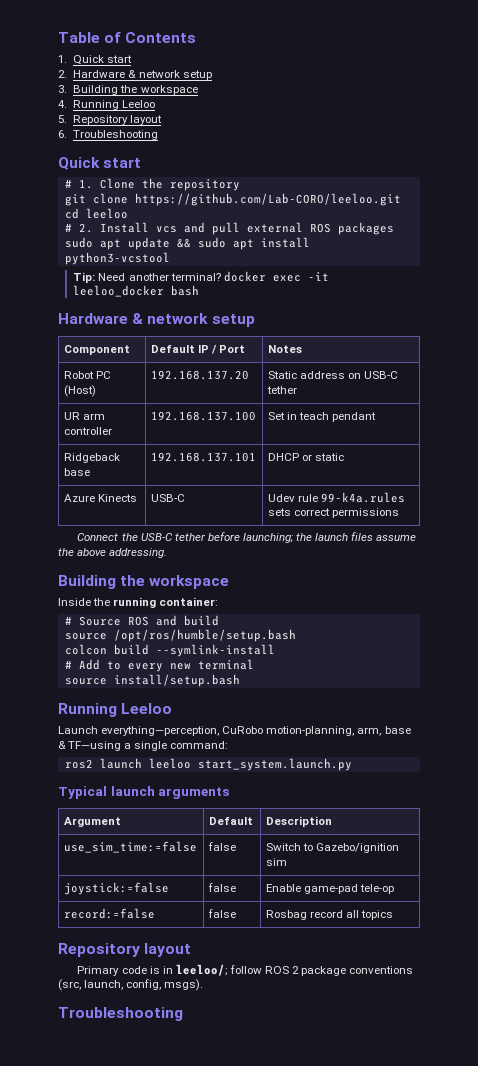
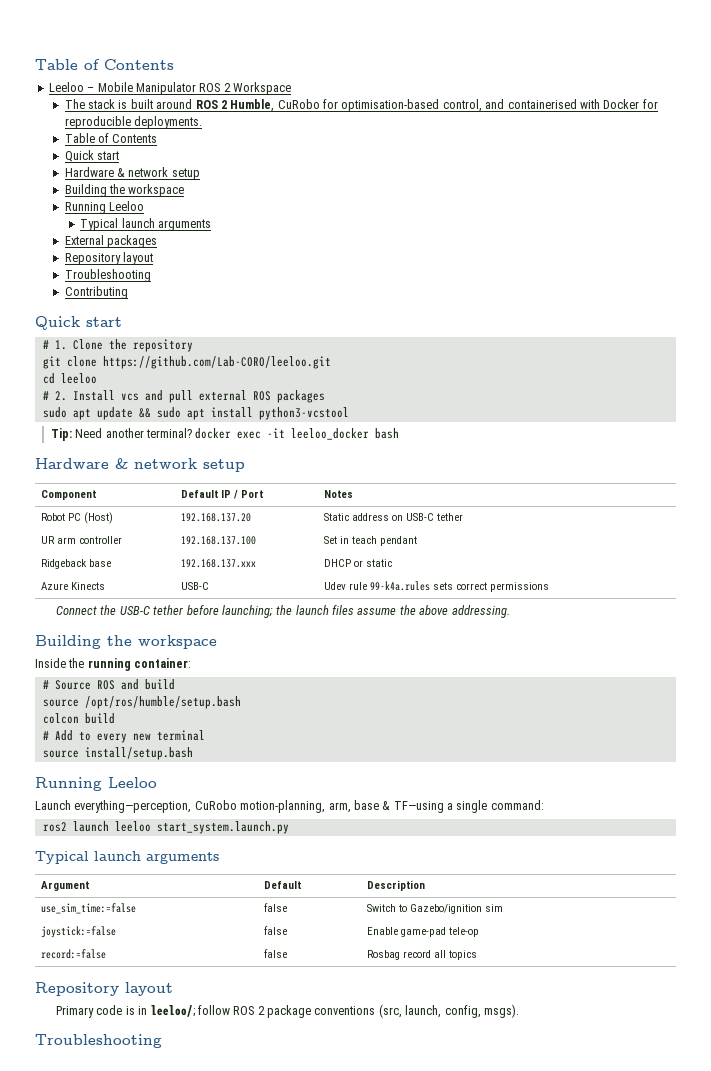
[58,32,197,43] [58,55,133,65] [58,70,212,80] [58,85,198,95] [58,100,156,110] [58,115,163,125] [58,130,159,140] Table of Contents // 1. Quick start // 2. Hardware & network setup // 3. Building the workspace // 4. Running Leeloo // 5. Repository layout // 6. Troubleshooting -> [35,59,174,70] [48,82,291,95] [64,99,658,112] [64,116,202,129] [64,133,158,143] [64,150,119,162] [64,167,200,180] [64,184,185,197] [64,201,144,214] [80,218,212,231] [64,235,157,248] [64,252,153,265] [64,269,151,282] [64,286,128,299] Table of Contents // Leeloo – Mobile Manipulator ROS 2 Workspace // The stack is built around ROS 2 Humble, CuRobo for optimisation-based control, and containerised with Docker for reproducible deployments. // Table of Contents // Quick start // Hardware & network setup // Building the workspace // Running Leeloo // Typical launch arguments // External packages // Repository layout // Troubleshooting // Contributing
[150,452,256,462] 192.168.137.101 -> [180,559,256,568] 192.168.137.xxx
[155,644,275,657] --symlink-install -> (115, 718) none

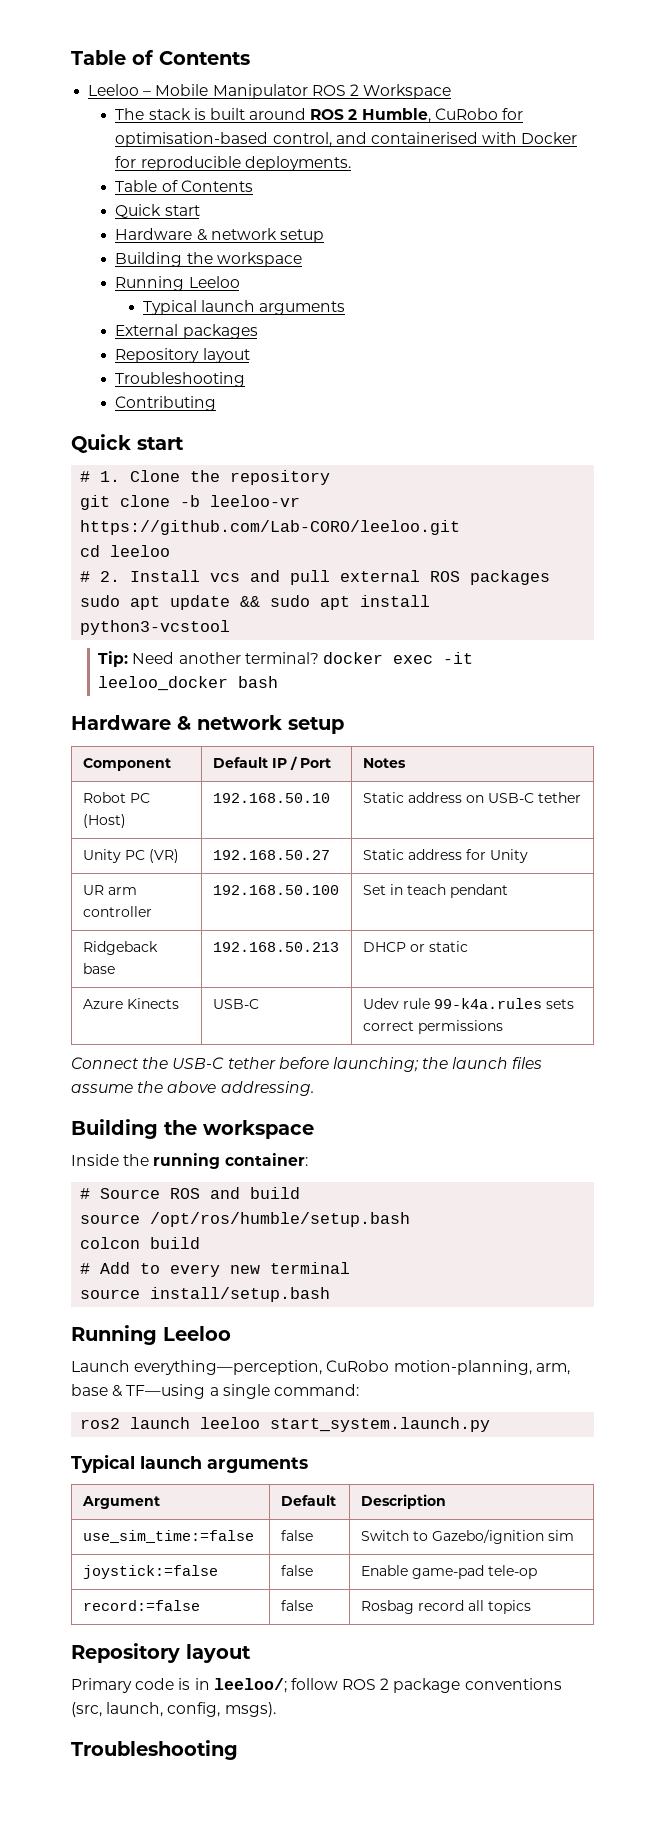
(97, 361) none -> [180,495,301,507] -b leeloo-vr
[180,513,251,522] 192.168.137.20 -> [212,793,330,803] 192.168.50.10
(463, 517) none -> [82,849,179,863] [212,850,330,860] [362,849,528,863] // Unity PC (VR) | 192.168.50.27 | Static address for Unity
[180,536,256,545] 192.168.137.100 -> [212,885,339,895] 192.168.50.100
[180,559,256,568] 192.168.137.xxx -> [212,942,339,952] 192.168.50.213

